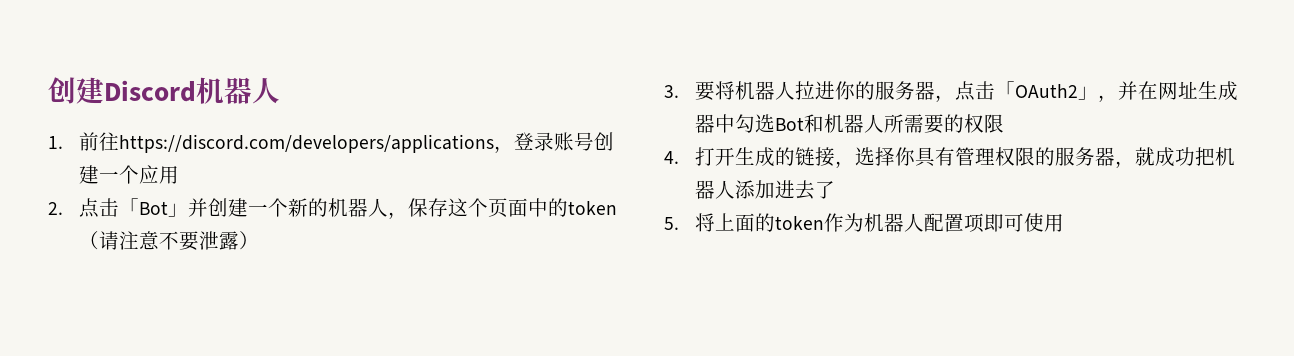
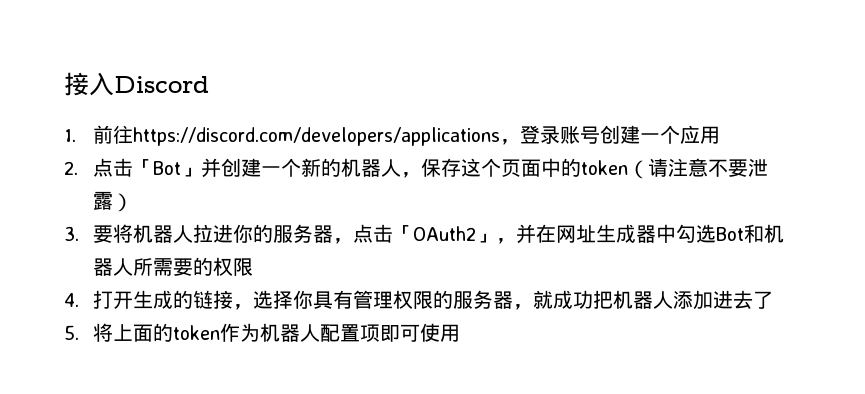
[48,77,104,104] 创建 -> [64,72,114,96] 接入
[196,77,280,104] 机器人 -> (209, 84) none

